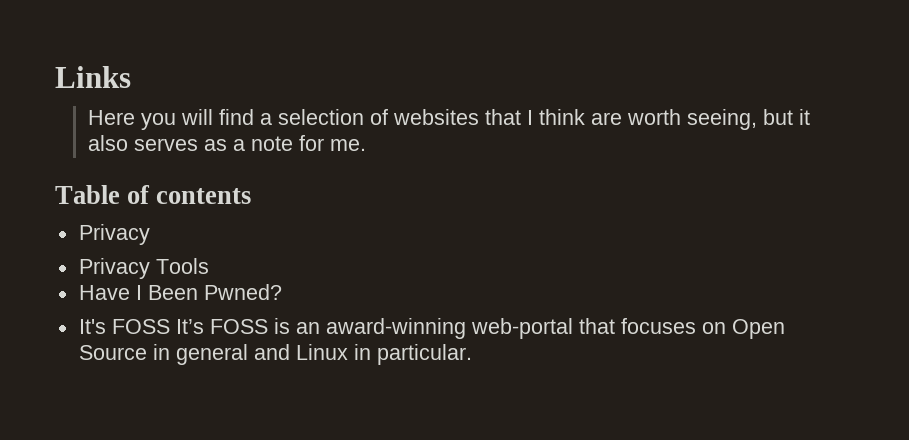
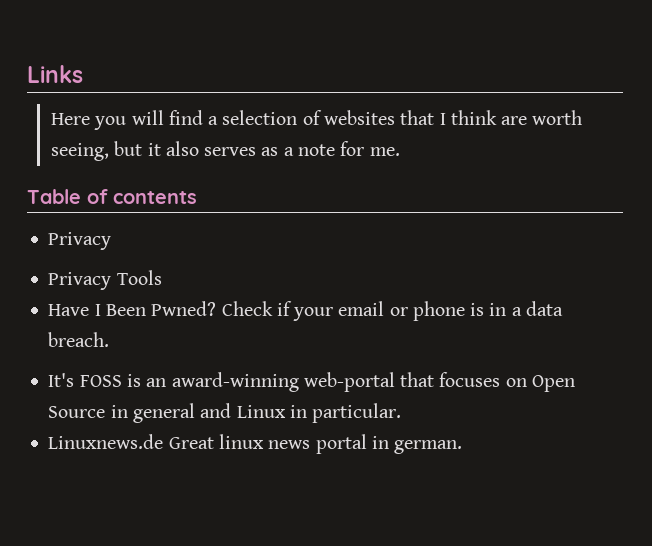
[78,319,268,334] // It's FOSS It’s FOSS -> [221,301,563,321] [48,332,110,347] [48,373,122,387] Check if your email or phone is in a data breach. // It's FOSS
(472, 354) none -> [48,434,463,454] // Linuxnews.de Great linux news portal in german.

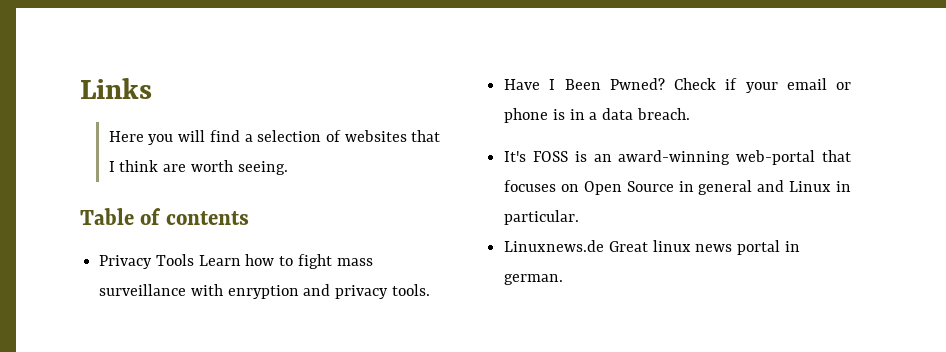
[51,141,400,161] seeing, but it also serves as a note for me. -> [237,161,288,175] seeing.
[48,272,112,290] // Privacy -> (153, 262) none
(162, 277) none -> [198,254,373,269] [99,284,430,299] Learn how to fight mass surveillance with enryption and privacy tools.

